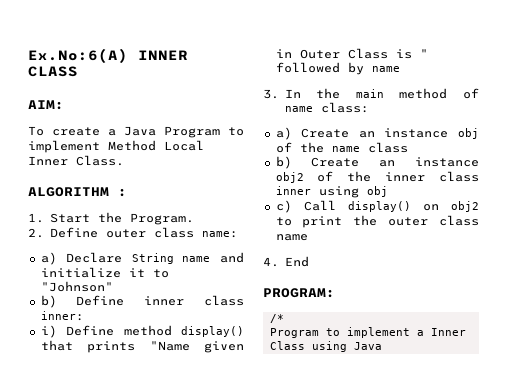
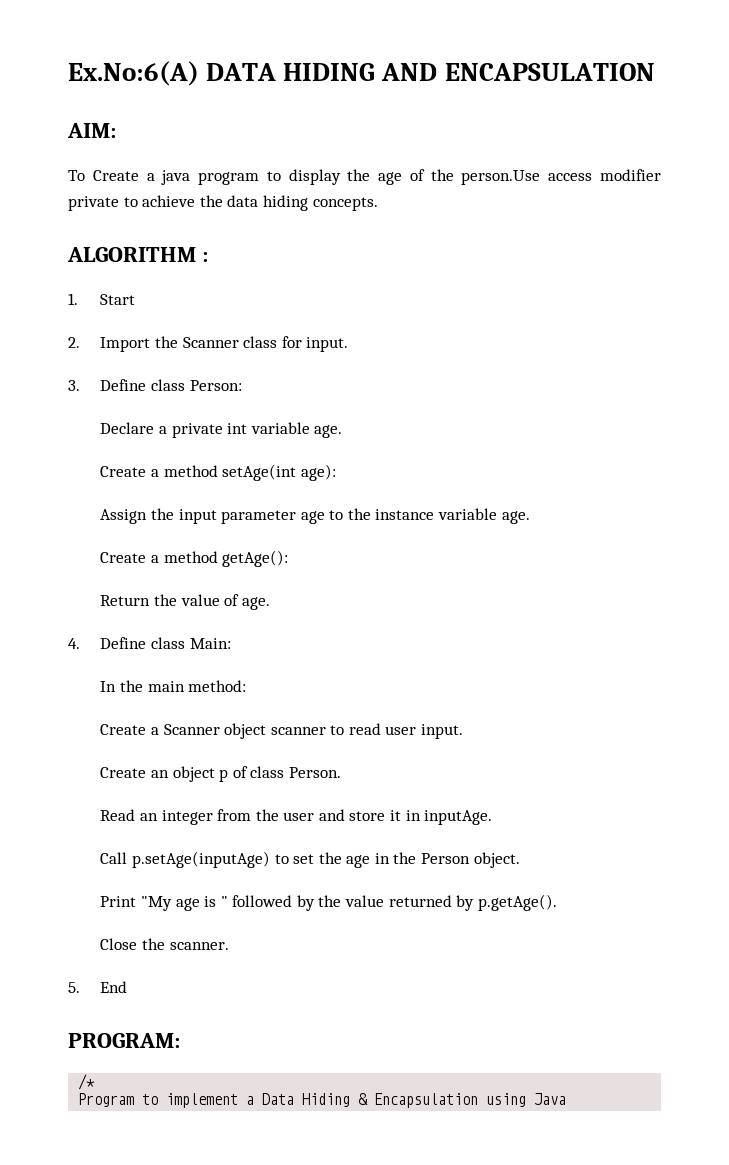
[138,50,188,60] [28,66,78,77] [28,100,64,110] [28,126,244,138] [28,140,204,153] [28,155,124,166] [28,187,127,197] [28,212,194,225] [28,227,238,238] [40,252,244,265] [40,267,169,278] [40,281,113,292] [40,295,244,308] [40,311,84,321] [40,325,244,338] [40,340,244,353] [275,48,428,59] [275,62,400,75] [263,88,479,99] [284,102,369,113] [275,127,479,140] [275,142,408,153] [275,156,479,169] [275,171,479,183] [275,186,388,198] [275,200,479,213] [275,215,479,228] [275,234,308,241] [263,257,279,267] INNER CLASS // AIM: // To create a Java Program to implement Method Local Inner Class. // ALGORITHM : // 1. Start the Program. // 2. Define outer class name: // a) Declare String name and initialize it to "Johnson" // b) Define inner class inner: // i) Define method display() that prints "Name given in Outer Class is " followed by name // 3. In the main method of name class: // a) Create an instance obj of the name class // b) Create an instance obj2 of the inner class inner using obj // c) Call display() on obj2 to print the outer class name // 4. -> [206,63,655,81] [67,123,116,138] [68,169,661,185] [68,195,378,211] [67,247,209,262] [68,293,136,305] [68,336,349,352] [68,379,242,391] [100,422,343,438] [100,464,336,481] [100,508,530,524] [100,550,289,567] [100,594,270,610] [68,637,231,649] [100,680,247,692] [100,723,464,739] [100,766,341,782] [100,809,493,825] [100,851,520,868] [100,894,557,911] [100,938,229,950] [68,982,80,993] DATA HIDING AND ENCAPSULATION // AIM: // To Create a java program to display the age of the person.Use access modifier private to achieve the data hiding concepts. // ALGORITHM : // 1. Start // 2. Import the Scanner class for input. // 3. Define class Person: // Declare a private int variable age. // Create a method setAge(int age): // Assign the input parameter age to the instance variable age. // Create a method getAge(): // Return the value of age. // 4. Define class Main: // In the main method: // Create a Scanner object scanner to read user input. // Create an object p of class Person. // Read an integer from the user and store it in inputAge. // Call p.setAge(inputAge) to set the age in the Person object. // Print "My age is " followed by the value returned by p.getAge(). // Close the scanner. // 5.
[430,328,466,336] [269,341,305,350] Inner Class -> [262,1093,479,1108] Data Hiding & Encapsulation

